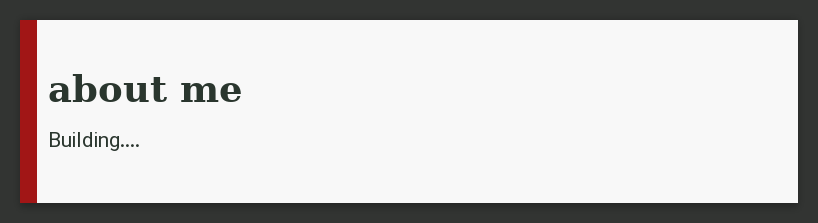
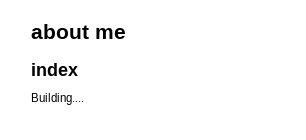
(243, 92) none -> [31,63,78,76] // index

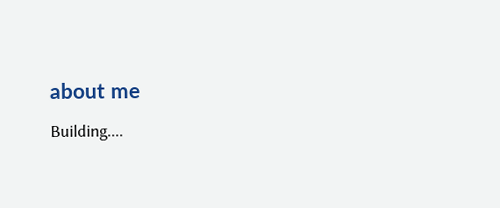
[31,63,78,76] // index -> (140, 93) none

